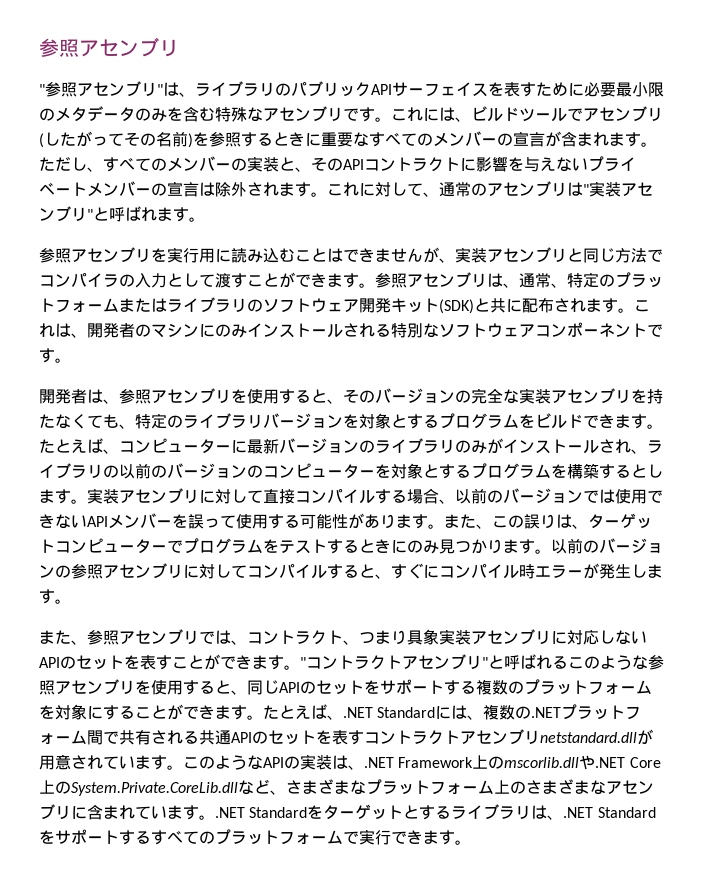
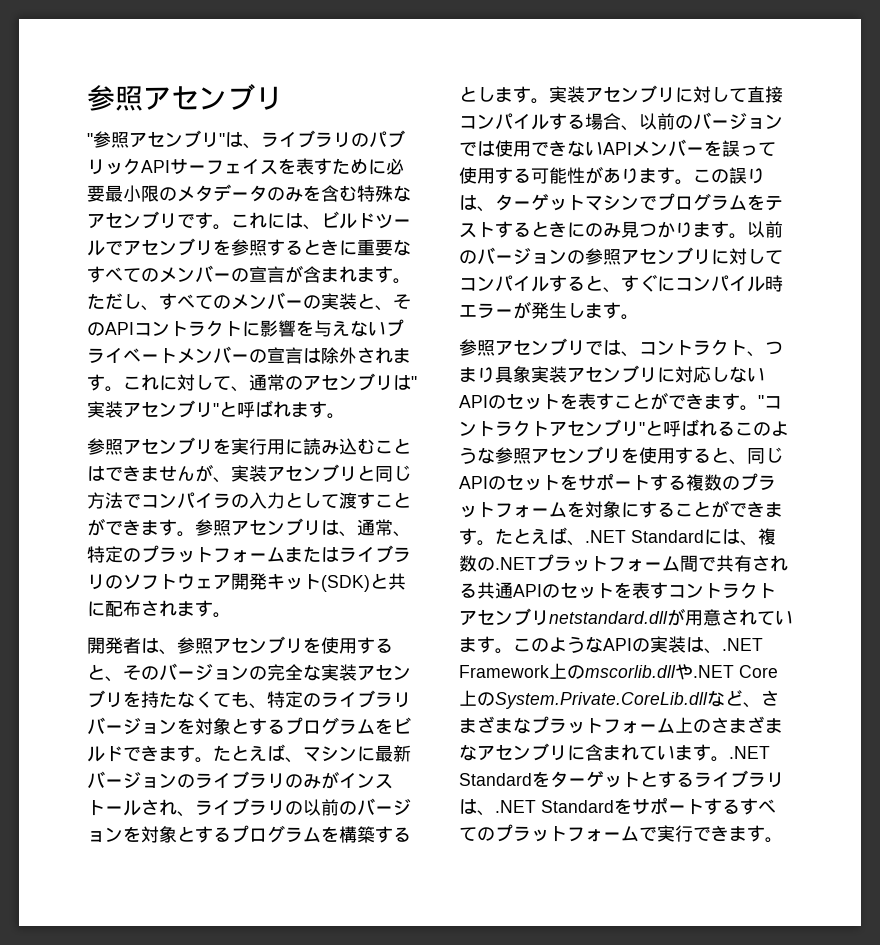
[39,131,193,148] (したがってその名前) -> (213, 248) none
[634,300,650,312] [39,322,663,338] [39,348,71,363] これは、開発者のマシンにのみインストールされる特別なソフトウェアコンポーネントです。 -> (231, 615) none
[119,438,231,454] コンピューター -> [303,746,357,762] マシン
[247,463,375,479] のコンピューター -> (123, 834) none
[444,514,492,529] また、 -> (693, 182) none
[55,538,167,554] コンピューター -> [585,195,639,211] マシン
[39,630,87,645] また、 -> (639, 317) none

